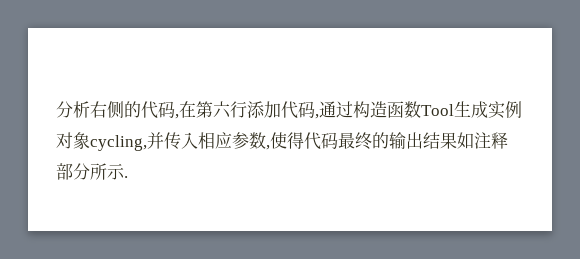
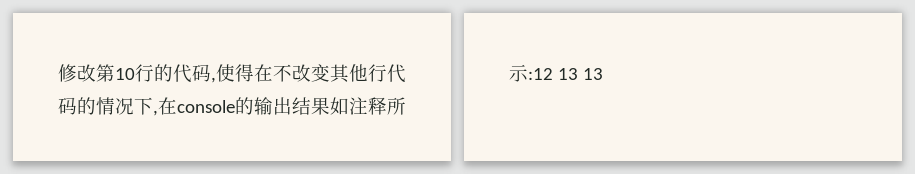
[56,101,522,119] [56,132,508,151] [56,163,128,180] 分析右侧的代码,在第六行添加代码,通过构造函数Tool生成实例对象cycling,并传入相应参数,使得代码最终的输出结果如注释部分所示. -> [58,64,406,83] [58,97,406,116] [509,64,603,82] 修改第10行的代码,使得在不改变其他行代码的情况下,在console的输出结果如注释所示:12 13 13

